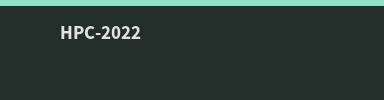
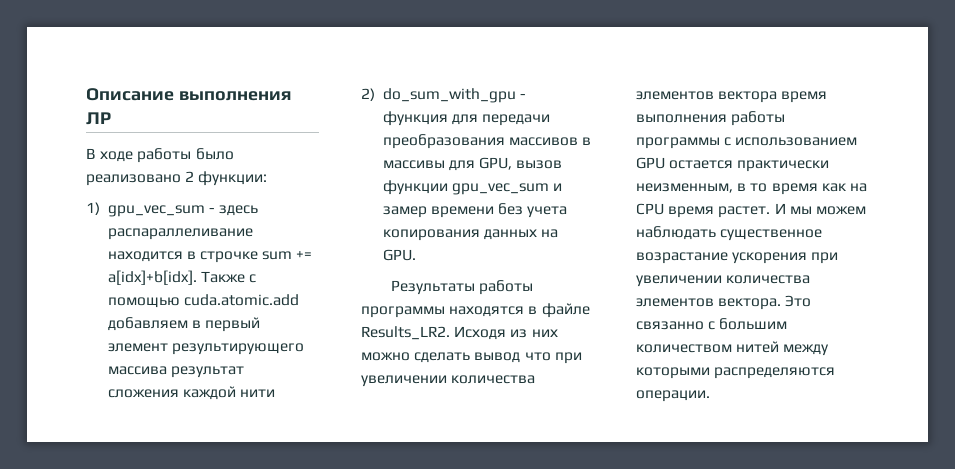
[60,26,141,39] HPC-2022 -> [86,88,291,101] [86,112,111,125] [86,148,234,163] [86,171,268,186] [86,202,259,217] [107,228,253,240] [107,251,313,263] [107,270,257,285] [107,294,299,308] [107,317,261,332] [107,343,304,355] [107,366,244,378] [107,386,276,400] [361,88,526,103] [382,111,551,126] [382,134,592,149] [382,157,563,171] [382,180,563,195] [382,203,568,218] [382,229,559,241] [382,249,416,261] [390,280,534,295] [361,303,590,318] [361,326,558,340] [361,352,582,364] [361,375,536,387] [636,91,828,103] [636,111,786,126] [636,137,858,149] [636,157,830,172] [636,183,867,195] [636,203,866,218] [636,226,823,241] [636,252,839,264] [636,275,811,287] [636,295,812,310] [636,318,788,330] [636,341,830,356] [636,367,836,379] [636,390,710,402] Описание выполнения ЛР // В ходе работы было реализовано 2 функции: // 1) gpu_vec_sum - здесь распараллеливание находится в строчке sum += a[idx]+b[idx]. Также с помощью cuda.atomic.add добавляем в первый элемент результирующего массива результат сложения каждой нити // 2) do_sum_with_gpu - функция для передачи преобразования массивов в массивы для GPU, вызов функции gpu_vec_sum и замер времени без учета копирования данных на GPU. // Результаты работы программы находятся в файле Results_LR2. Исходя из них можно сделать вывод что при увеличении количества элементов вектора время выполнения работы программы с использованием GPU остается практически неизменным, в то время как на CPU время растет. И мы можем наблюдать существенное возрастание ускорения при увеличении количества элементов вектора. Это связанно с большим количеством нитей между которыми распределяются операции.

